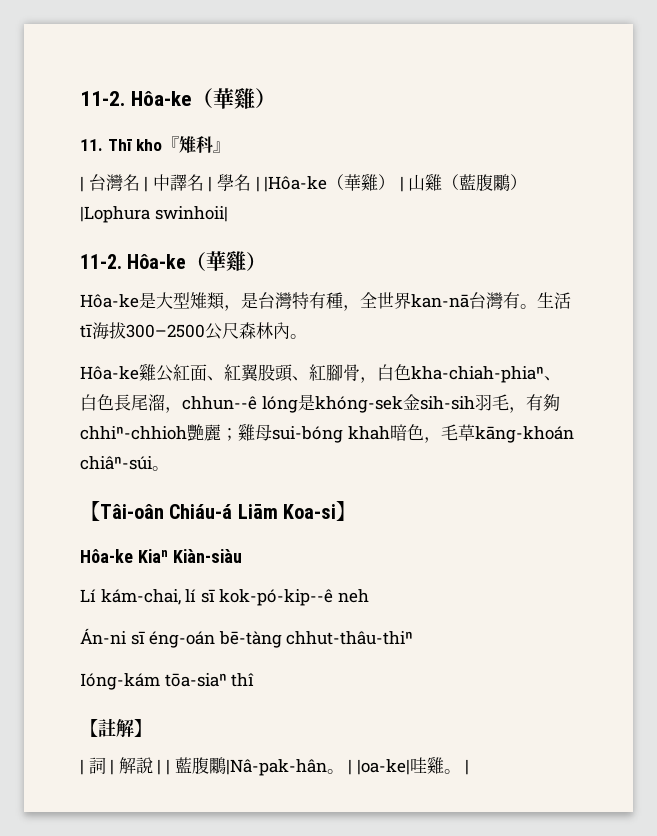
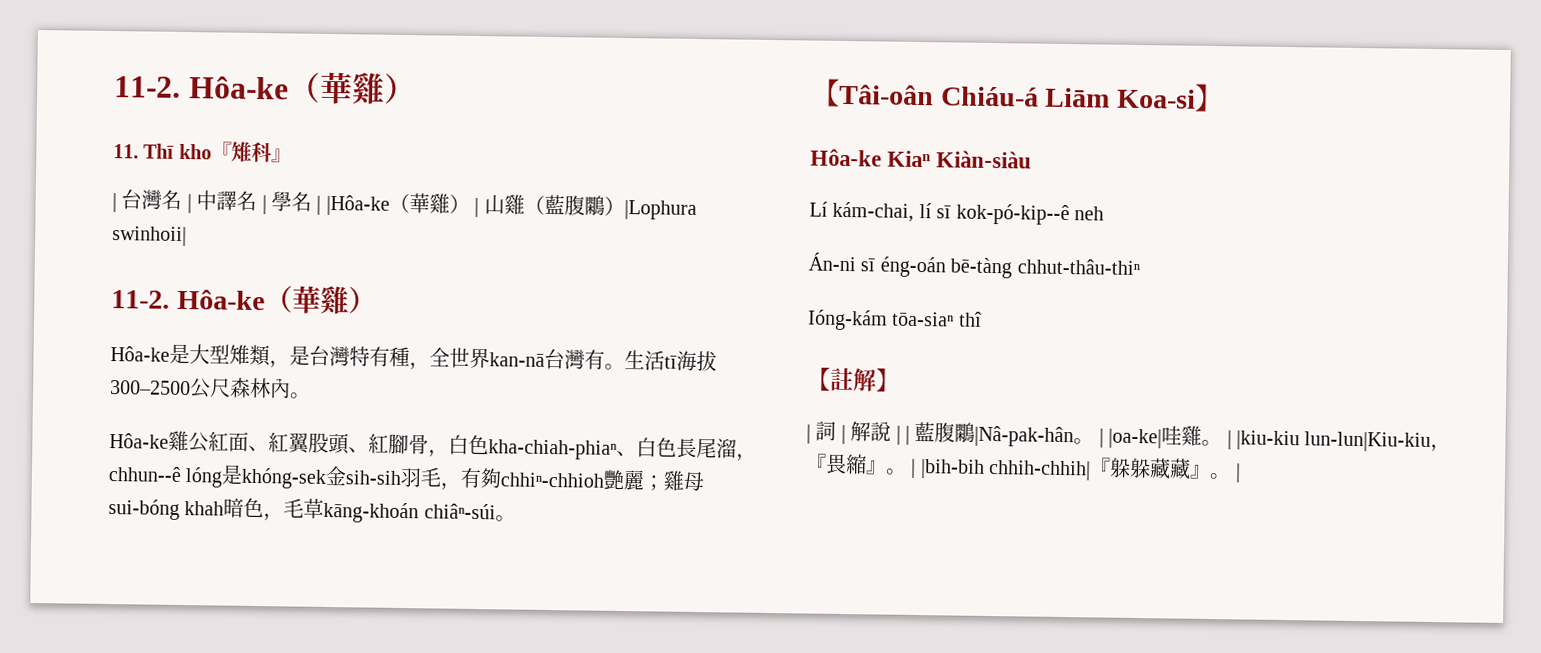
(470, 767) none -> [1236,430,1452,453] [806,453,1241,483] |kiu-kiu lun-lun|Kiu-kiu，『畏縮』。 | |bih-bih chhih-chhih|『躲躲藏藏』。 |

